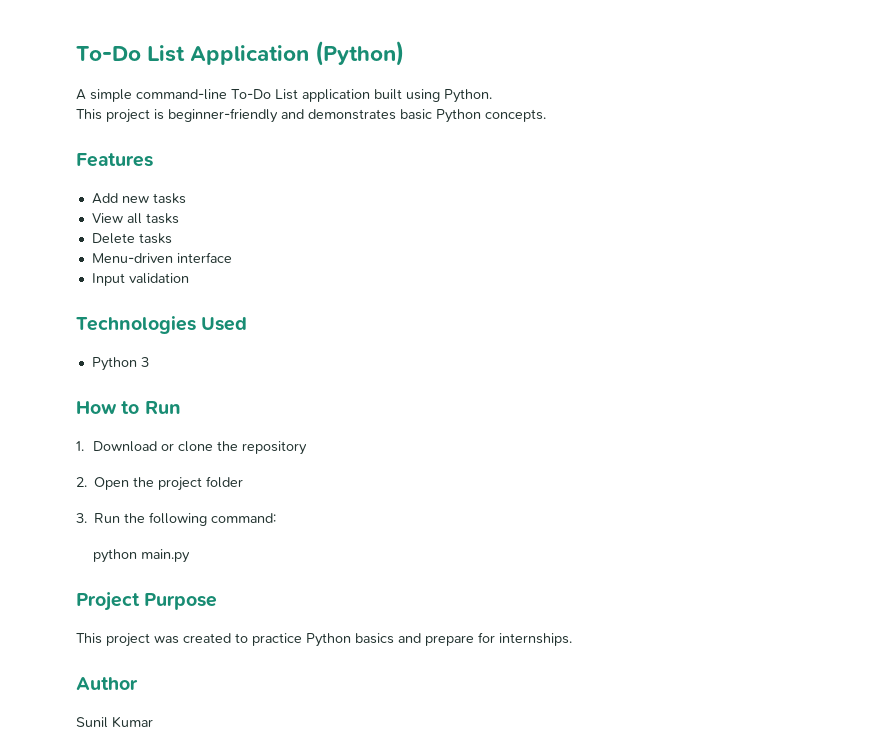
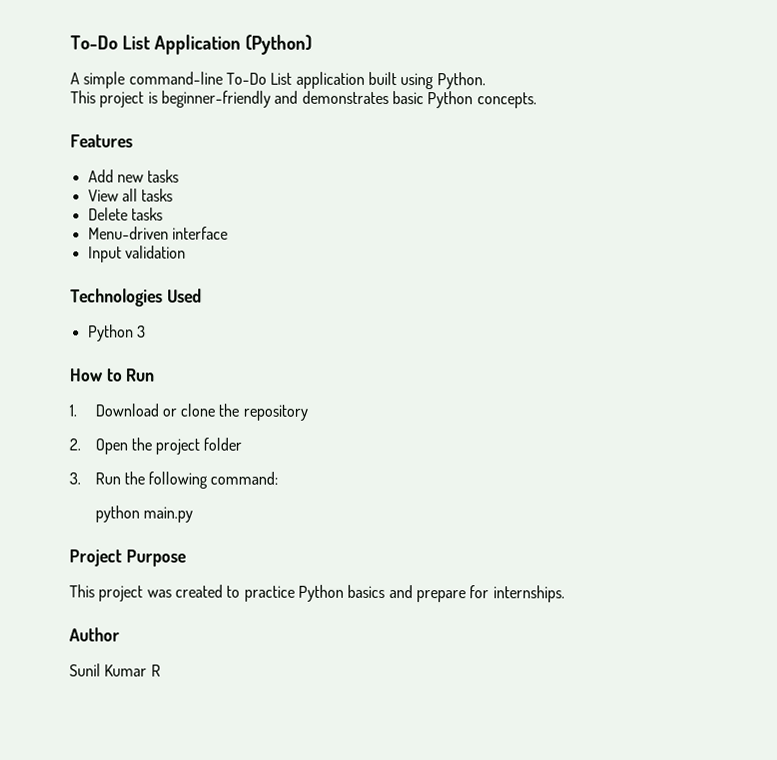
(153, 722) none -> [150,664,161,677] R

